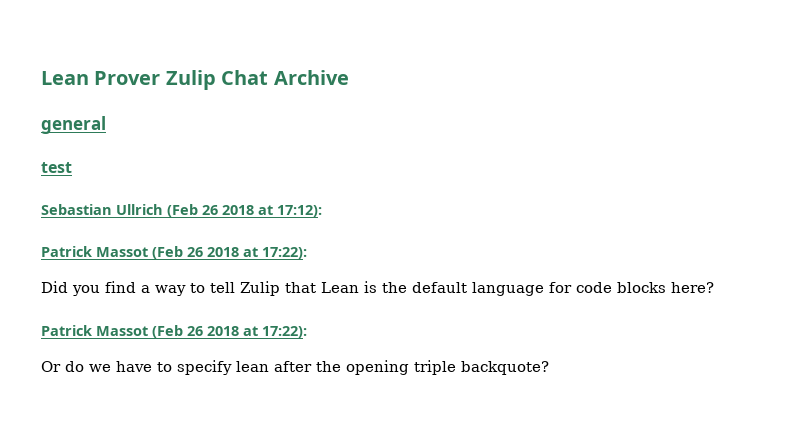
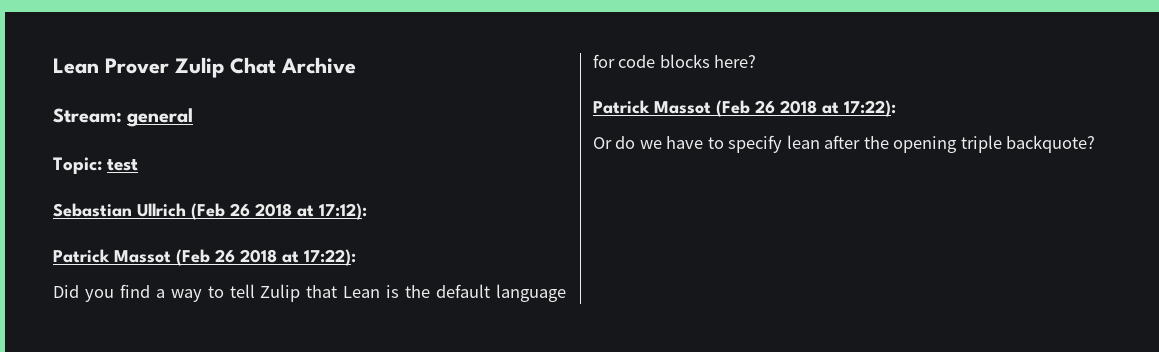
(349, 77) none -> [53,108,122,123] Stream:
(106, 125) none -> [53,157,102,174] Topic:

